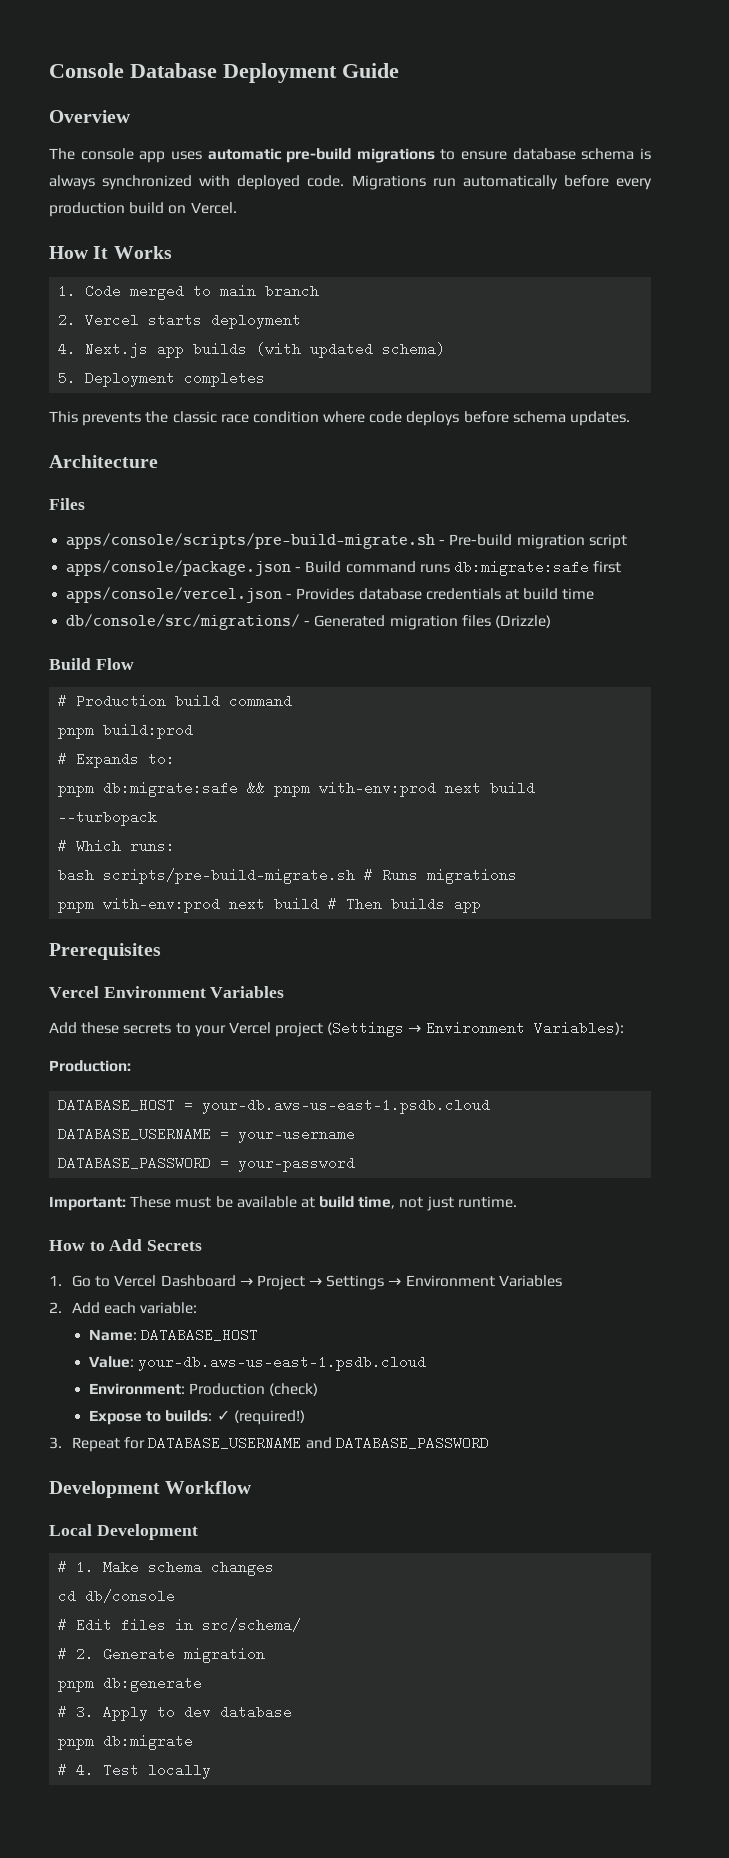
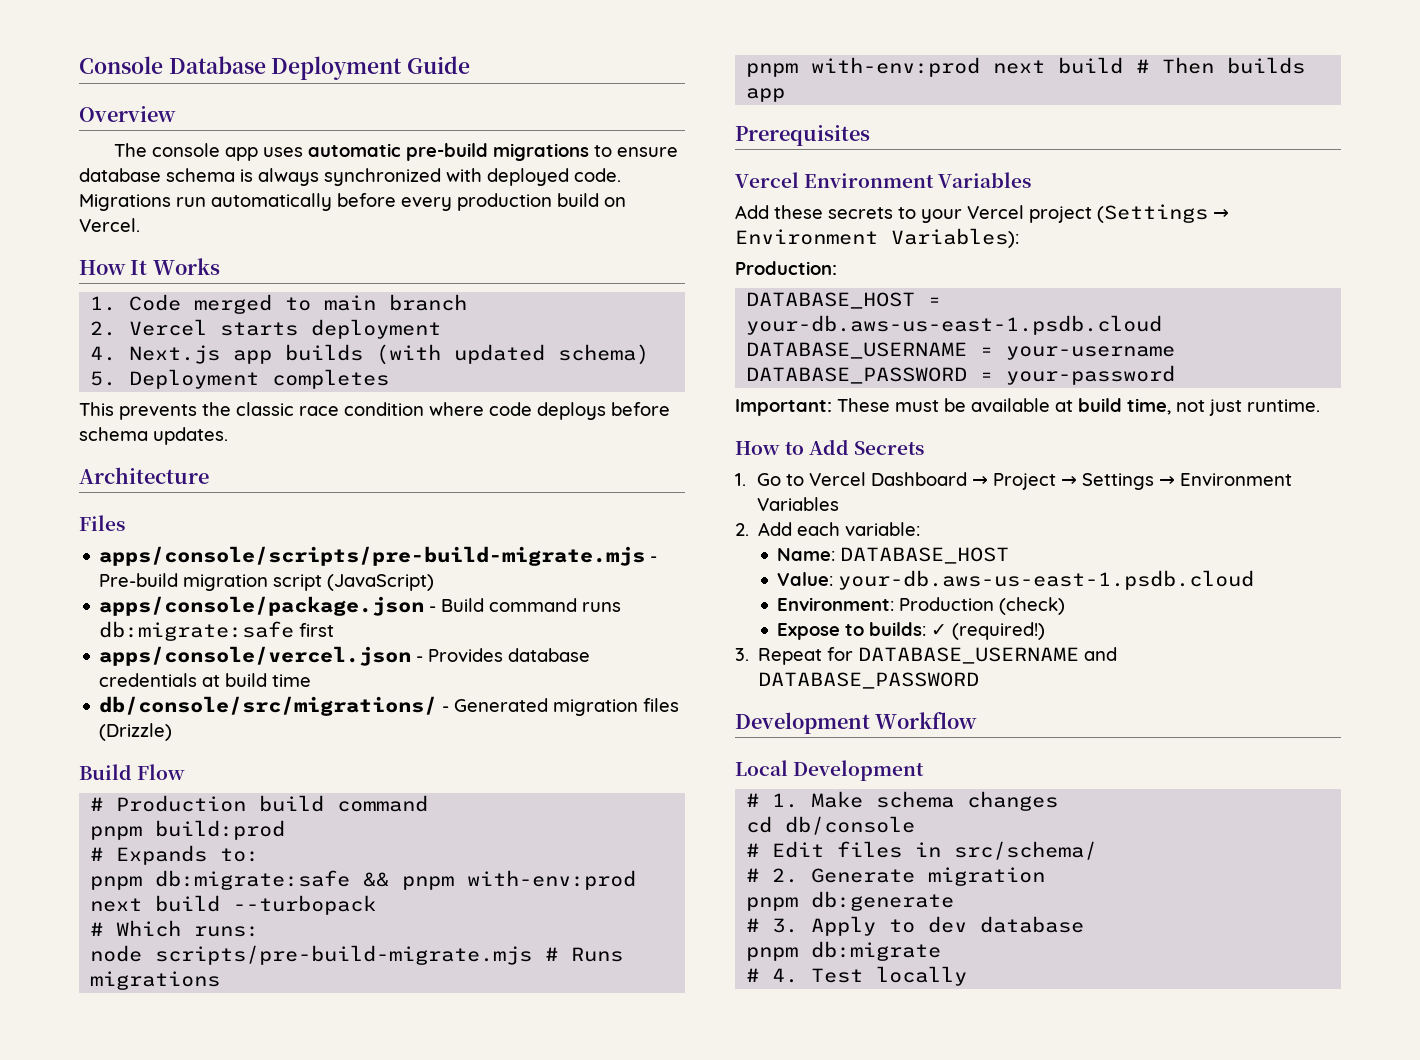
[66,533,436,549] apps/console/scripts/pre-build-migrate.sh -> [99,546,646,566] apps/console/scripts/pre-build-migrate.mjs
(627, 541) none -> [327,574,435,591] (JavaScript)
[58,868,356,884] bash scripts/pre-build-migrate.sh -> [90,945,533,965] node scripts/pre-build-migrate.mjs

